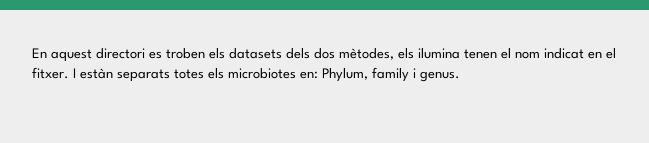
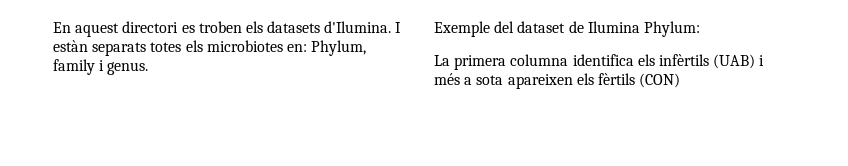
[286,48,616,60] [32,67,69,79] dels dos mètodes, els ilumina tenen el nom indicat en el fitxer. -> [324,21,392,33] d'Ilumina.
(460, 76) none -> [434,21,700,37] [434,54,765,70] [434,73,681,89] // Exemple del dataset de Ilumina Phylum: // La primera columna identifica els infèrtils (UAB) i més a sota apareixen els fèrtils (CON)

